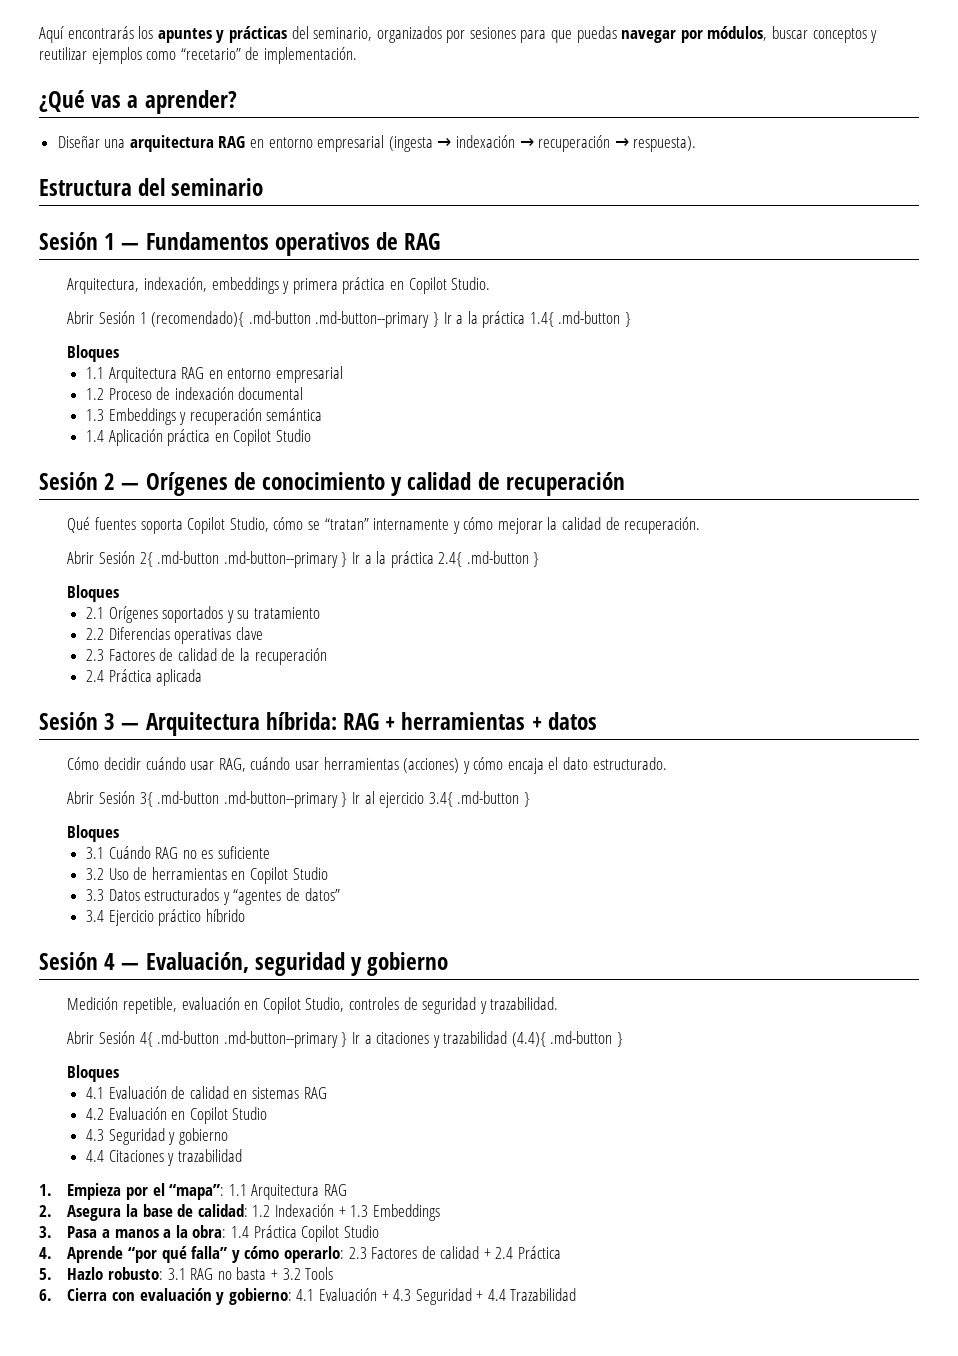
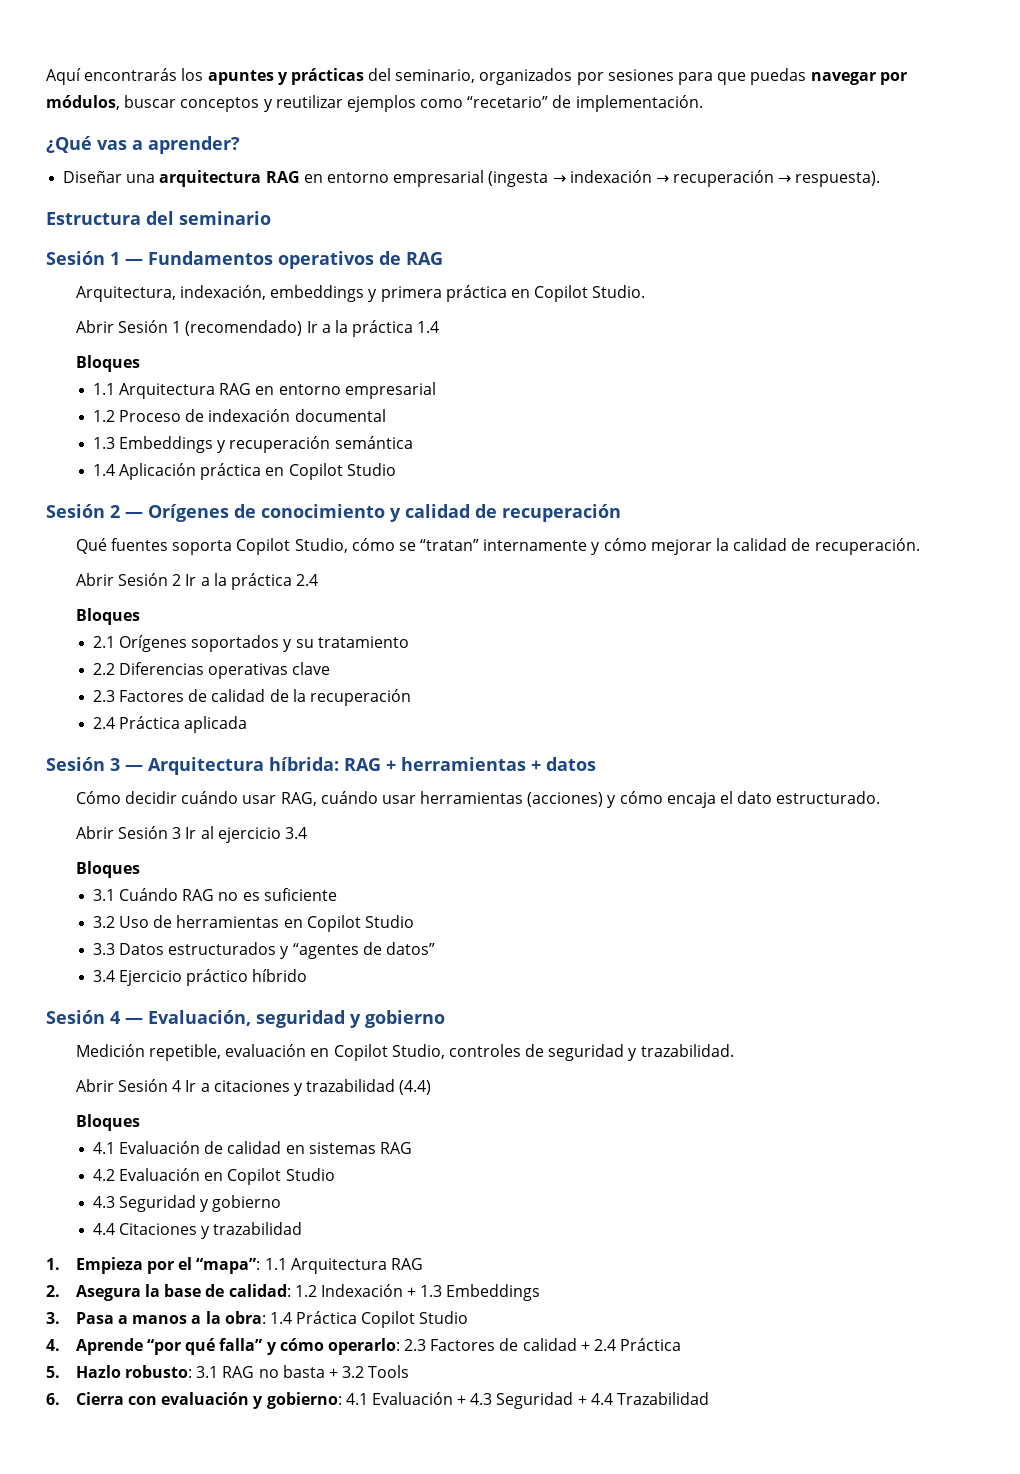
[151,311,632,328] (recomendado){ .md-button .md-button--primary } Ir a la práctica 1.4{ .md-button } -> [185,320,440,337] (recomendado) Ir a la práctica 1.4
[139,551,540,568] 2{ .md-button .md-button--primary } Ir a la práctica 2.4{ .md-button } -> [172,573,319,590] 2 Ir a la práctica 2.4
[139,791,530,808] 3{ .md-button .md-button--primary } Ir al ejercicio 3.4{ .md-button } -> [172,826,307,843] 3 Ir al ejercicio 3.4
[139,1031,348,1048] 4{ .md-button .md-button--primary } -> [172,1080,182,1092] 4
[511,1031,624,1047] (4.4){ .md-button } -> [399,1080,432,1095] (4.4)

